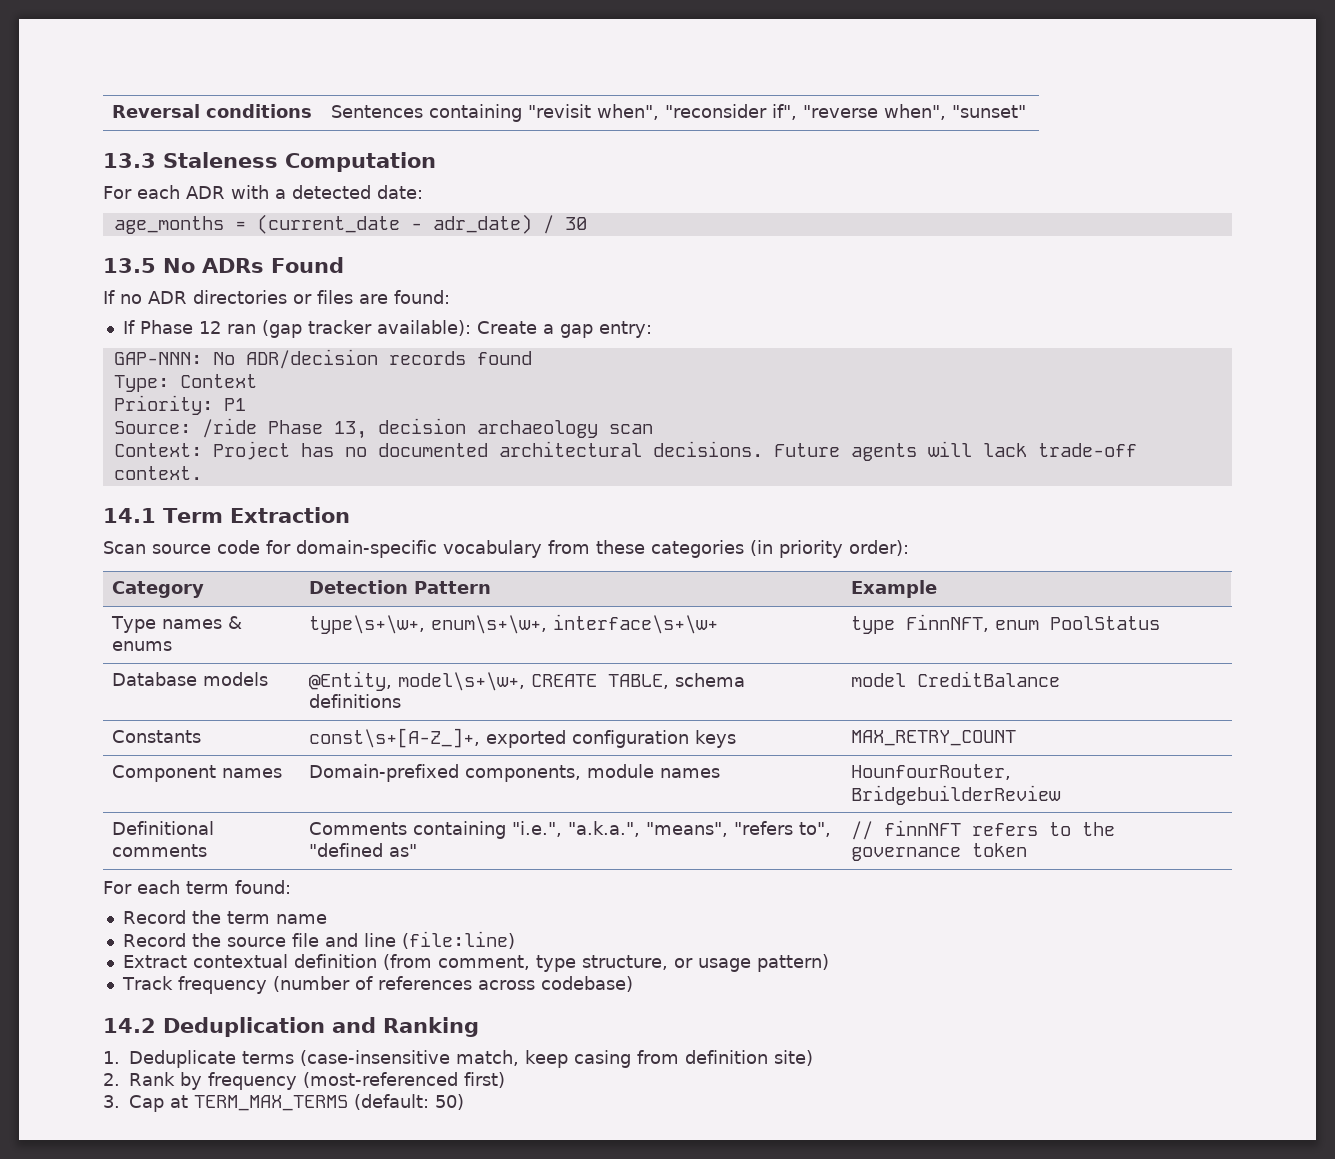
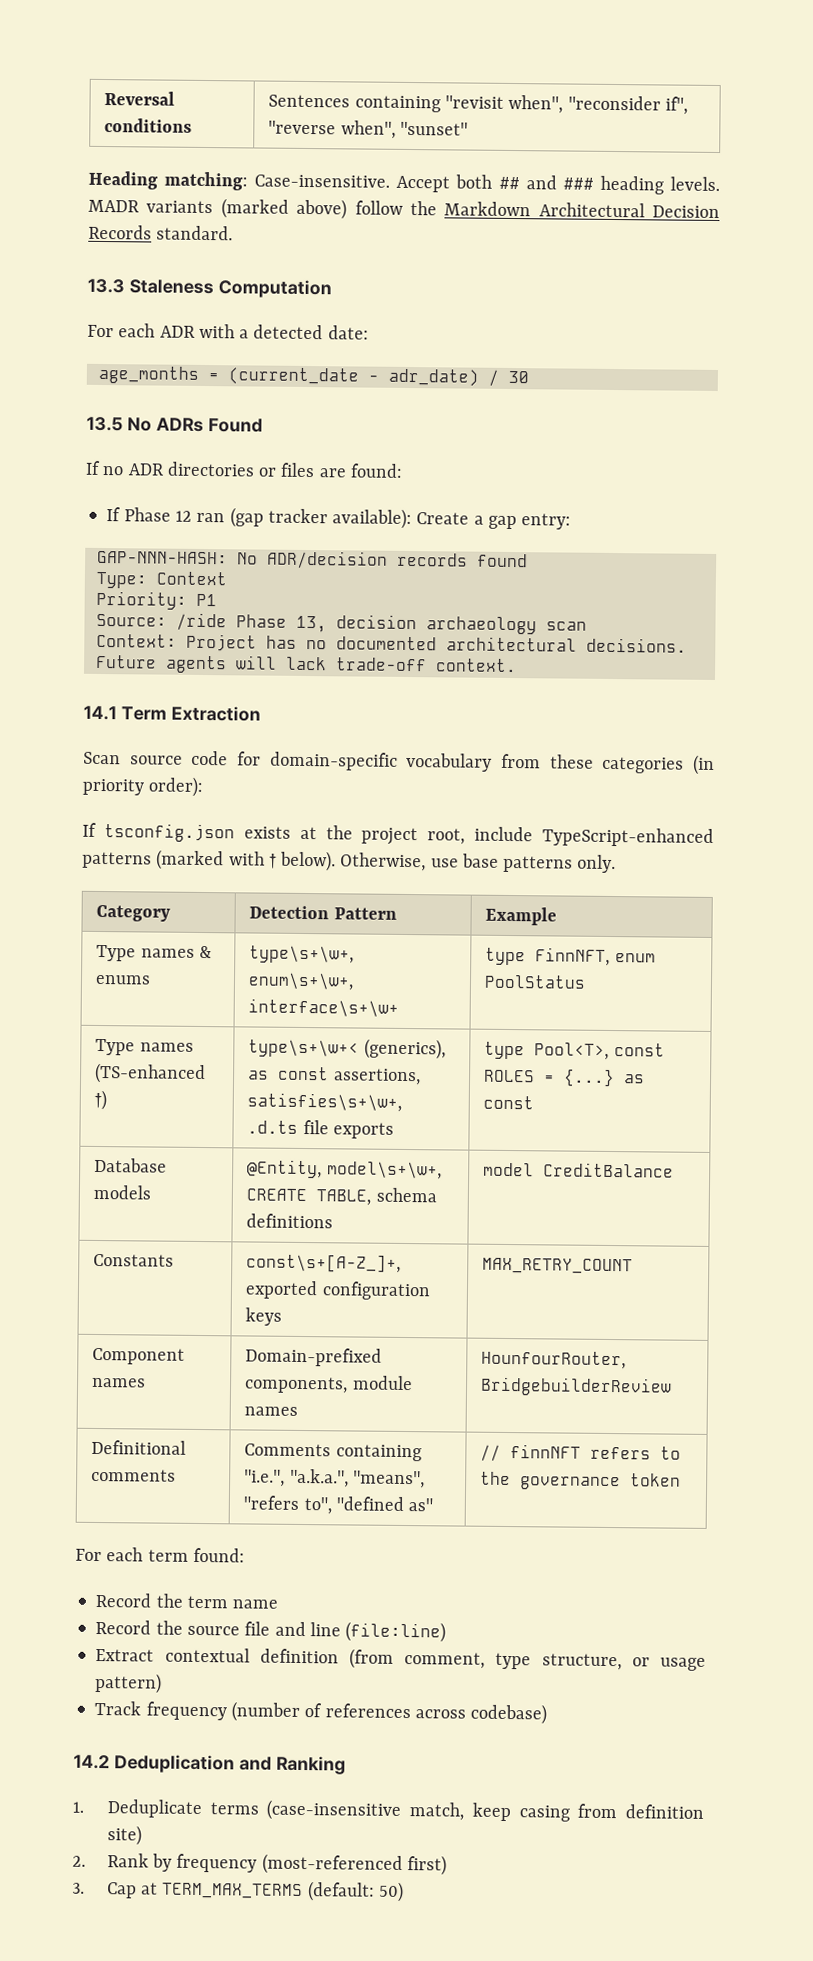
(1026, 111) none -> [88,170,720,195] [88,198,720,220] [88,224,234,241] // Heading matching: Case-insensitive. Accept both ## and ### heading levels. MADR variants (marked above) follow the Markdown Architectural Decision Records standard.
[113,352,202,365] GAP-NNN: -> [96,550,228,565] GAP-NNN-HASH:
(909, 548) none -> [82,822,714,847] [82,849,617,874] // If tsconfig.json exists at the project root, include TypeScript-enhanced patterns (marked with † below). Otherwise, use base patterns only.
(1160, 623) none -> [95,1038,194,1056] [94,1062,207,1085] [94,1089,108,1111] [248,1038,446,1060] [248,1066,421,1086] [247,1092,403,1112] [247,1119,395,1139] [484,1041,665,1060] [484,1068,646,1088] [483,1095,535,1110] // Type names (TS-enhanced †) | type\s+\w+< (generics), as const assertions, satisfies\s+\w+, .d.ts file exports | type Pool<T>, const ROLES = {...} as const

